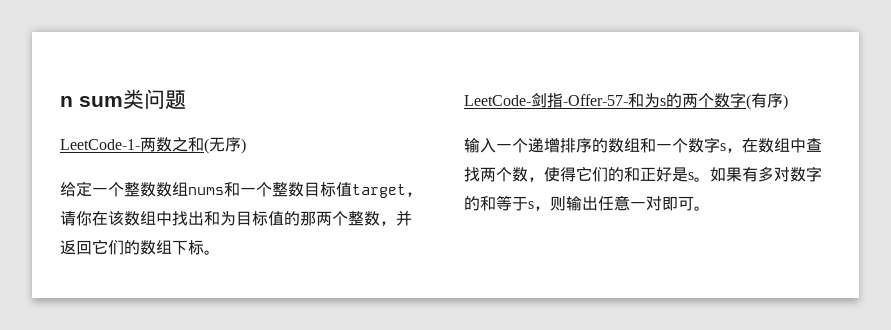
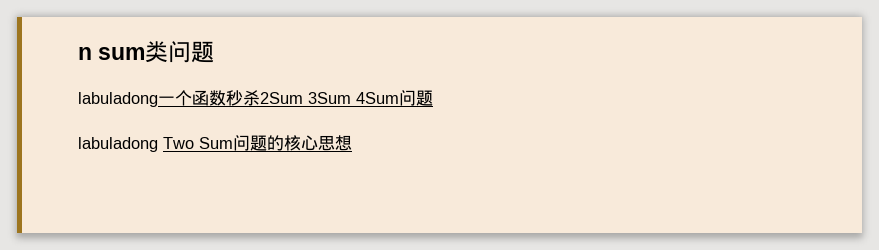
[60,137,246,154] [60,181,422,198] [60,210,412,226] [60,239,220,255] [464,92,788,110] [464,137,822,153] [464,166,822,182] [464,195,710,211] LeetCode-1-两数之和(无序) // 给定一个整数数组nums和一个整数目标值target，请你在该数组中找出和为目标值的那两个整数，并返回它们的数组下标。 // LeetCode-剑指-Offer-57-和为s的两个数字(有序) // 输入一个递增排序的数组和一个数字s，在数组中查找两个数，使得它们的和正好是s。如果有多对数字的和等于s，则输出任意一对即可。 -> [78,90,433,107] [78,135,352,152] labuladong一个函数秒杀2Sum 3Sum 4Sum问题 // labuladong Two Sum问题的核心思想

